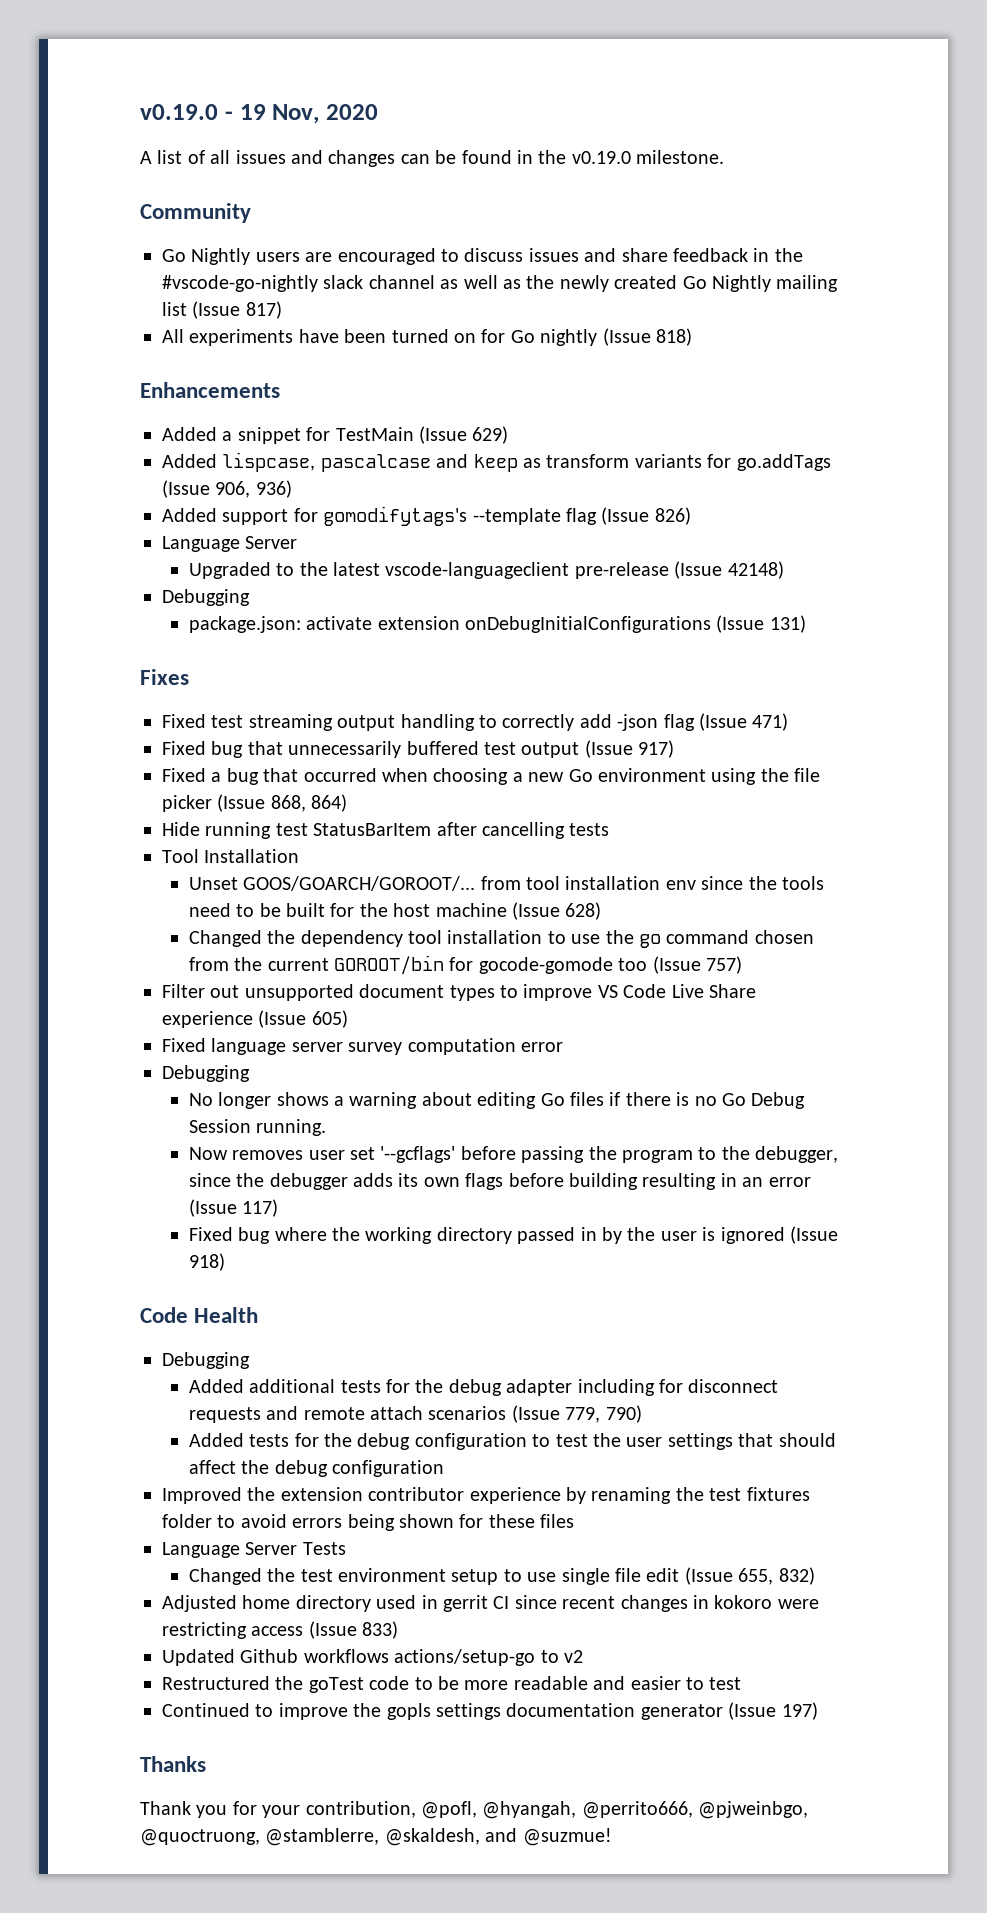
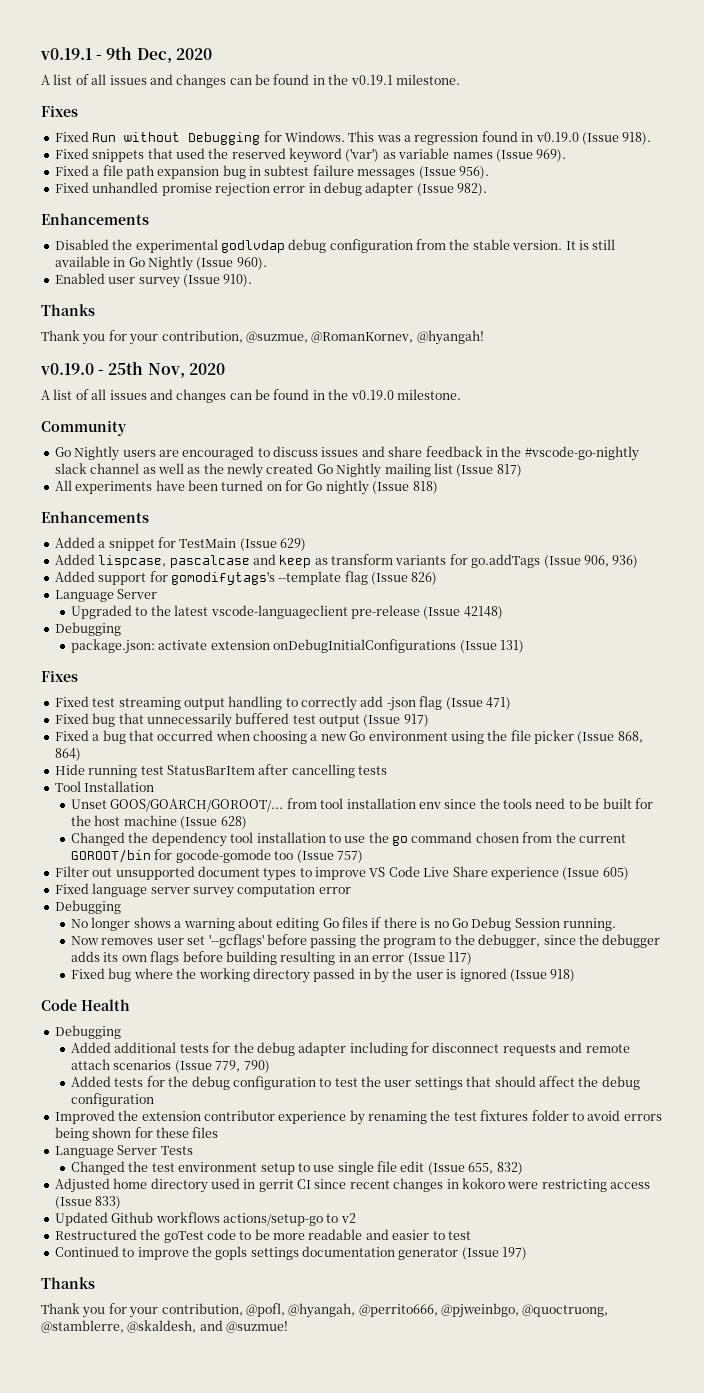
(140, 112) none -> [40,46,212,63] [41,74,460,88] [41,105,78,117] [54,131,652,145] [54,148,567,163] [54,165,489,179] [54,182,488,197] [41,213,149,225] [54,239,616,253] [54,256,267,271] [54,273,253,288] [41,304,95,316] [41,330,484,345] v0.19.1 - 9th Dec, 2020 // A list of all issues and changes can be found in the v0.19.1 milestone. // Fixes // Fixed Run without Debugging for Windows. This was a regression found in v0.19.0 (Issue 918). // Fixed snippets that used the reserved keyword ('var') as variable names (Issue 969). // Fixed a file path expansion bug in subtest failure messages (Issue 956). // Fixed unhandled promise rejection error in debug adapter (Issue 982). // Enhancements // Disabled the experimental godlvdap debug configuration from the stable version. It is still available in Go Nightly (Issue 960). // Enabled user survey (Issue 910). // Thanks // Thank you for your contribution, @suzmue, @RomanKornev, @hyangah! //
[239,104,266,120] 19 -> [108,361,144,375] 25th

